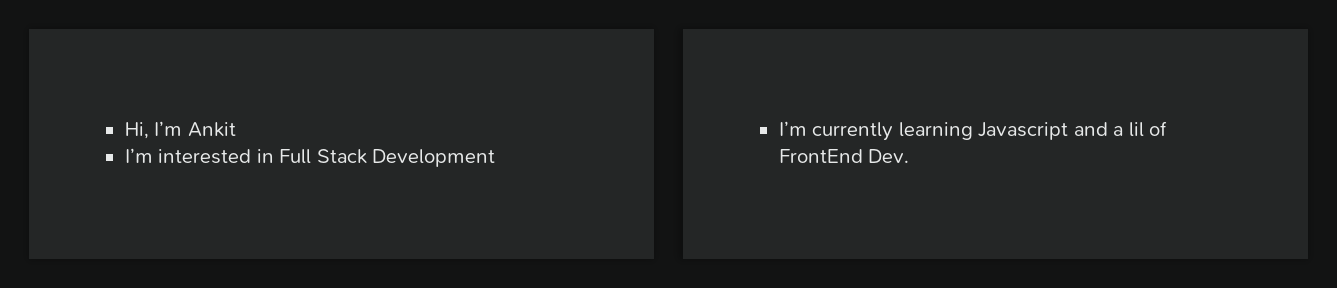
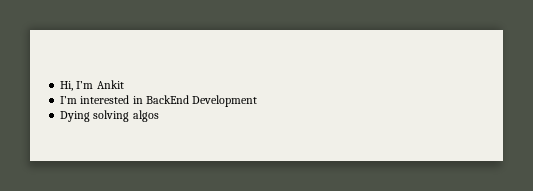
[279,149,367,164] Full Stack -> [145,95,189,104] BackEnd
[778,121,1168,141] [778,149,910,163] I’m currently learning Javascript and a lil of FrontEnd Dev. -> [60,110,159,122] Dying solving algos

